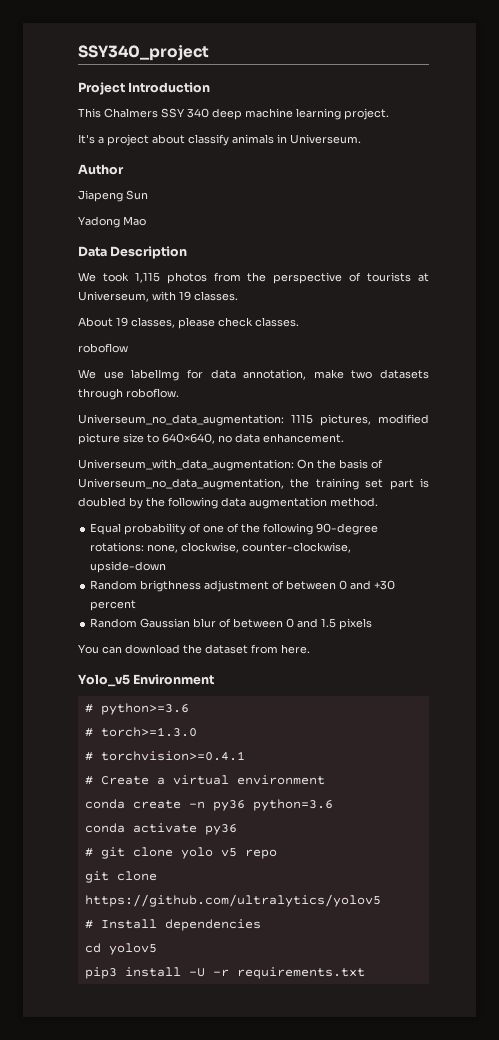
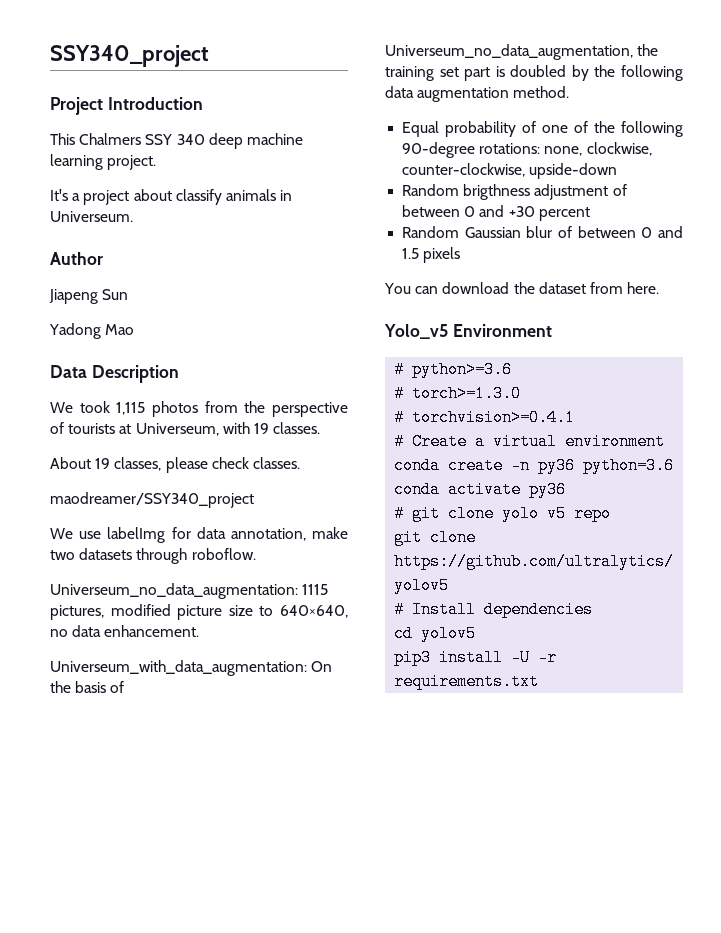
[78,343,128,353] roboflow -> [50,492,254,508] maodreamer/SSY340_project

